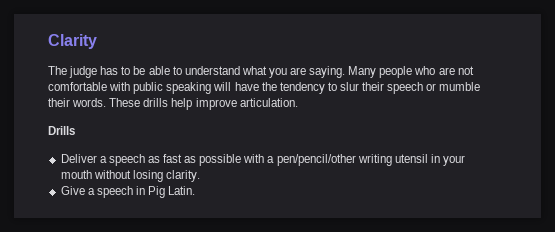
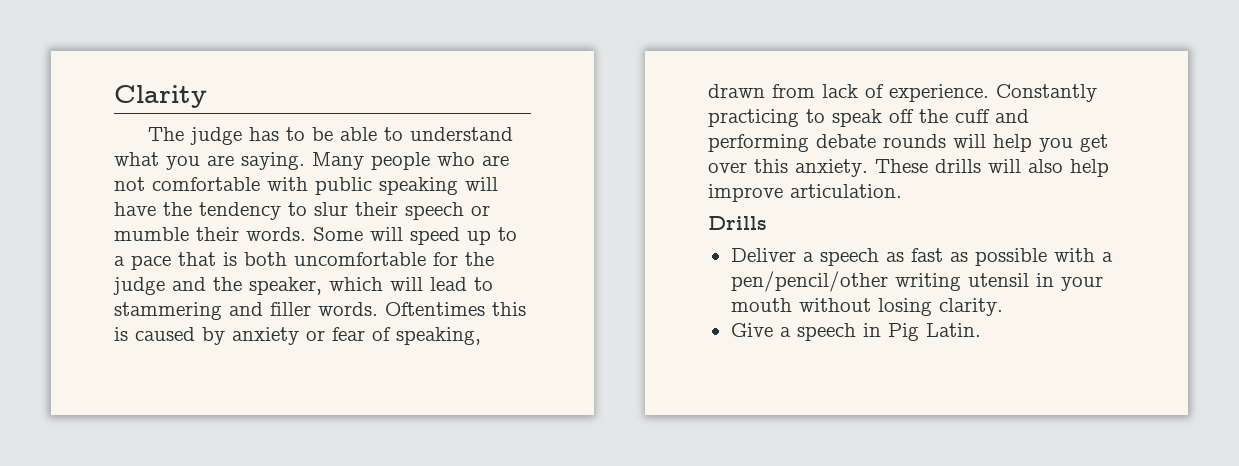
[109,98,169,107] These drills -> [313,227,517,245] [114,252,494,270] [113,277,493,295] [114,302,526,320] [114,327,481,345] [708,84,1097,102] [708,109,1029,127] [708,134,1108,152] [708,159,1063,177] Some will speed up to a pace that is both uncomfortable for the judge and the speaker, which will lead to stammering and filler words. Oftentimes this is caused by anxiety or fear of speaking, drawn from lack of experience. Constantly practicing to speak off the cuff and performing debate rounds will help you get over this anxiety. These drills will also

